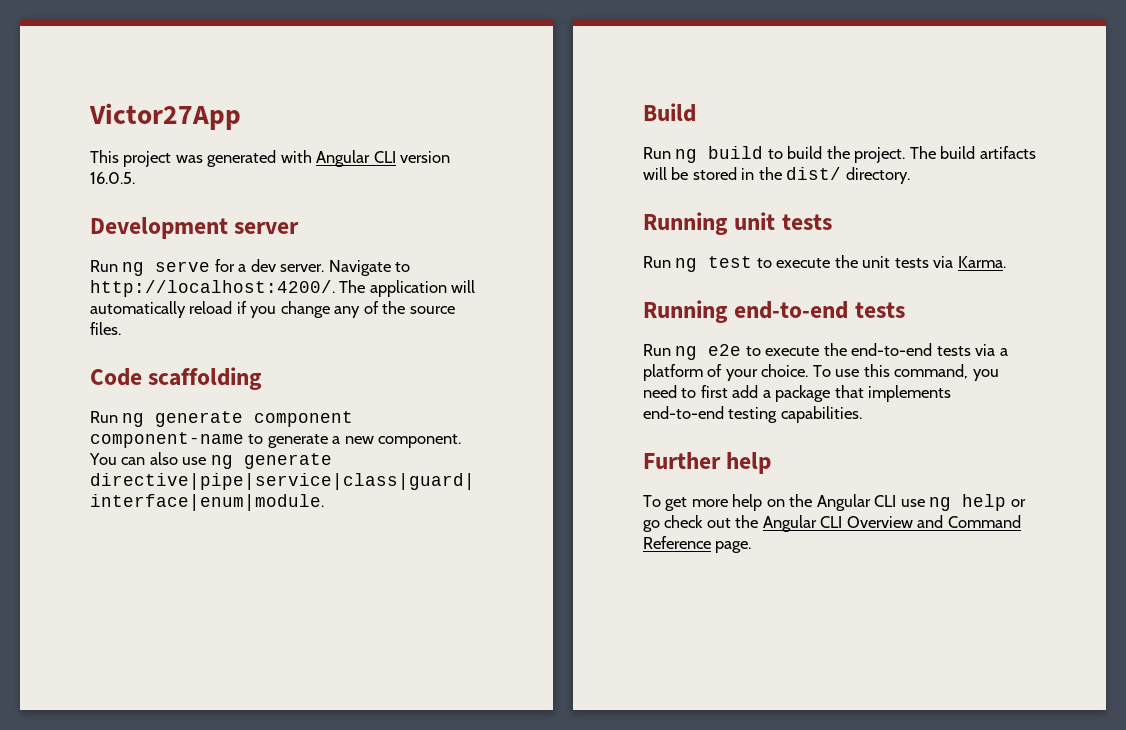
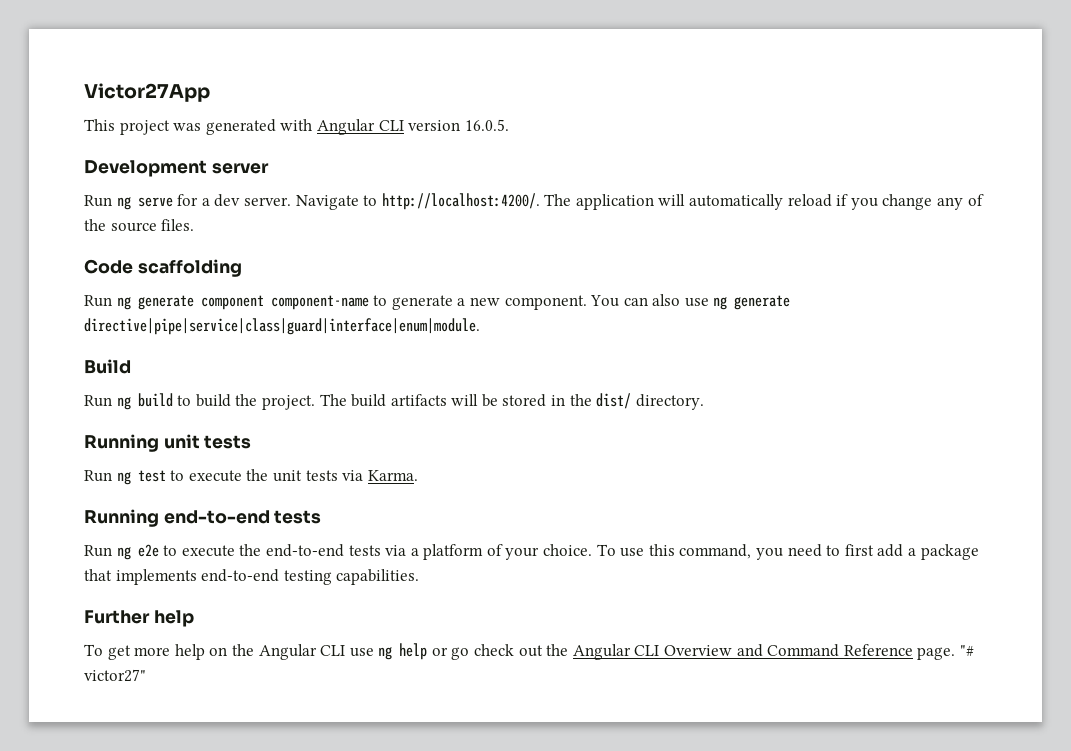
(752, 547) none -> [959,645,974,656] [84,669,146,682] "# victor27"

